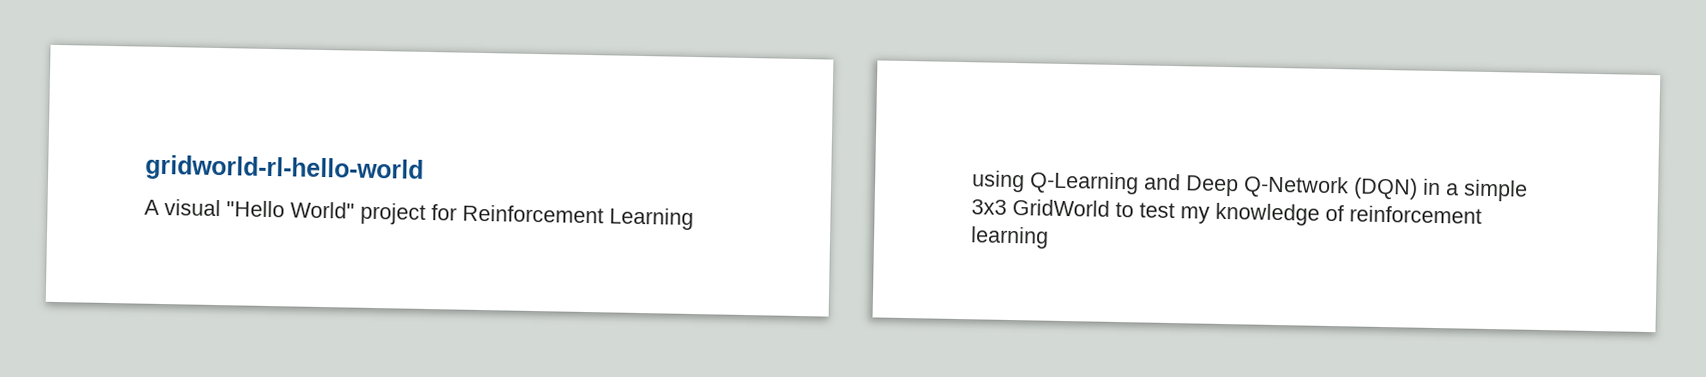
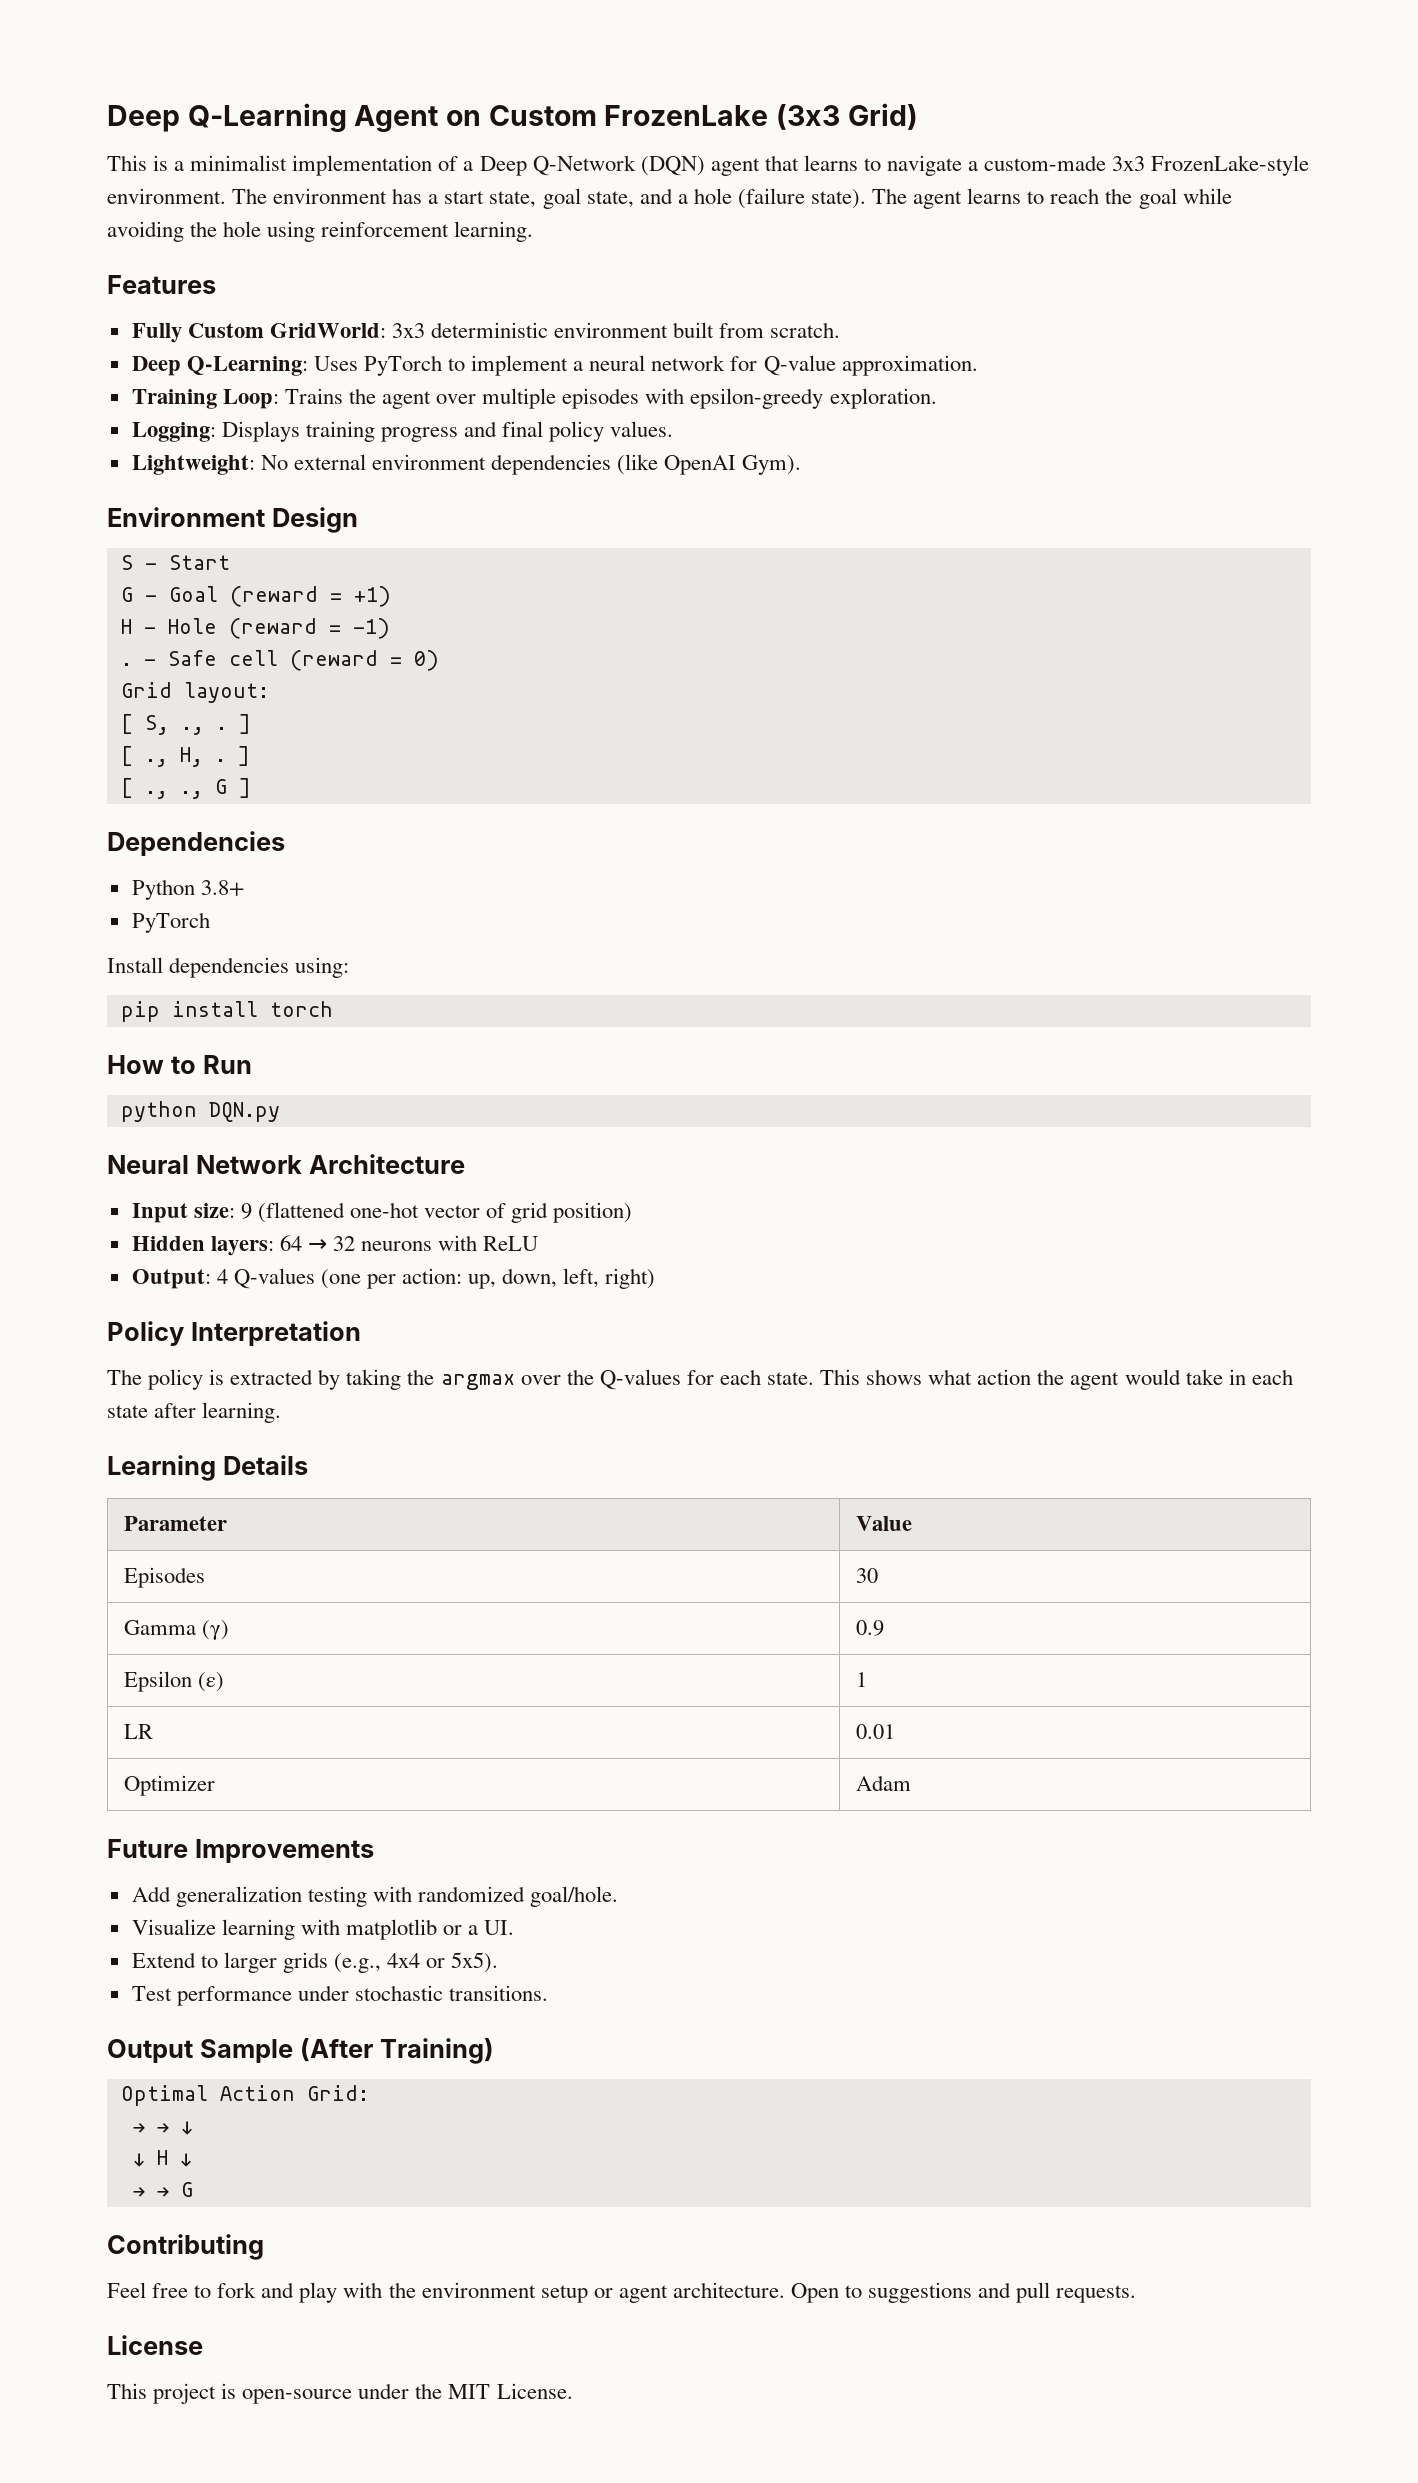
[145,154,424,184] [144,199,694,230] [971,170,1528,202] [971,199,1482,226] [970,226,1049,249] gridworld-rl-hello-world // A visual "Hello World" project for Reinforcement Learning using Q-Learning and Deep Q-Network (DQN) in a simple 3x3 GridWorld to test my knowledge of reinforcement learning -> [107,103,918,133] [107,155,1310,176] [107,188,1232,209] [107,221,534,242] [107,275,216,294] [131,322,841,343] [131,355,978,376] [131,388,937,409] [131,421,674,442] [131,454,802,475] [107,507,358,533] [120,555,230,570] [120,586,391,607] [120,618,390,639] [120,650,439,671] [120,682,269,703] [120,714,251,735] [120,746,250,767] [120,778,251,799] [107,831,285,856] [131,879,244,900] [131,912,210,933] [107,957,350,978] [120,1001,333,1022] [107,1055,252,1074] [120,1101,280,1122] [107,1154,465,1174] [131,1202,633,1223] [131,1235,539,1256] [131,1268,656,1289] [107,1321,361,1346] [107,1369,1293,1390] [107,1402,282,1423] [107,1455,308,1481] [124,1516,228,1531] [856,1516,913,1531] [124,1567,206,1588] [856,1568,879,1583] [124,1620,230,1640] [856,1620,885,1636] [124,1671,225,1692] [856,1672,868,1687] [124,1724,154,1739] [856,1724,896,1739] [124,1775,216,1796] [856,1775,912,1791] [107,1839,374,1863] [131,1886,619,1907] [131,1919,515,1940] [131,1952,499,1973] [131,1985,549,2006] [107,2038,494,2064] [120,2085,369,2106] [132,2121,193,2135] [132,2150,192,2167] [132,2182,193,2197] [107,2234,264,2260] [107,2282,1137,2303] [107,2335,203,2355] [107,2383,573,2404] Deep Q-Learning Agent on Custom FrozenLake (3x3 Grid) // This is a minimalist implementation of a Deep Q-Network (DQN) agent that learns to navigate a custom-made 3x3 FrozenLake-style environment. The environment has a start state, goal state, and a hole (failure state). The agent learns to reach the goal while avoiding the hole using reinforcement learning. // Features // Fully Custom GridWorld: 3x3 deterministic environment built from scratch. // Deep Q-Learning: Uses PyTorch to implement a neural network for Q-value approximation. // Training Loop: Trains the agent over multiple episodes with epsilon-greedy exploration. // Logging: Displays training progress and final policy values. // Lightweight: No external environment dependencies (like OpenAI Gym). // Environment Design // S - Start // G - Goal (reward = +1) // H - Hole (reward = -1) // . - Safe cell (reward = 0) // Grid layout: // [ S, ., . ] // [ ., H, . ] // [ ., ., G ] // Dependencies // Python 3.8+ // PyTorch // Install dependencies using: // pip install torch // How to Run // python DQN.py // Neural Network Architecture // Input size: 9 (flattened one-hot vector of grid position) // Hidden layers: 64 → 32 neurons with ReLU // Output: 4 Q-values (one per action: up, down, left, right) // Policy Interpretation // The policy is extracted by taking the argmax over the Q-values for each state. This shows what action the agent would take in each state after learning. // Learning Details // Parameter | Value // Episodes | 30 // Gamma (γ) | 0.9 // Epsilon (ε) | 1 // LR | 0.01 // Optimizer | Adam // Future Improvements // Add generalization testing with randomized goal/hole. // Visualize learning with matplotlib or a UI. // Extend to larger grids (e.g., 4x4 or 5x5). // Test performance under stochastic transitions. // Output Sample (After Training) // Optimal Action Grid: // → → ↓ // ↓ H ↓ // → → G // Contributing // Feel free to fork and play with the environment setup or agent architecture. Open to suggestions and pull requests. // License // This project is open-source under the MIT License.

